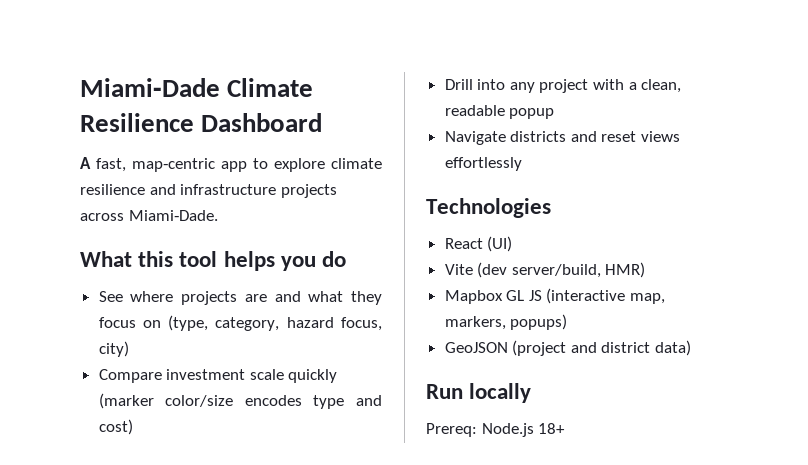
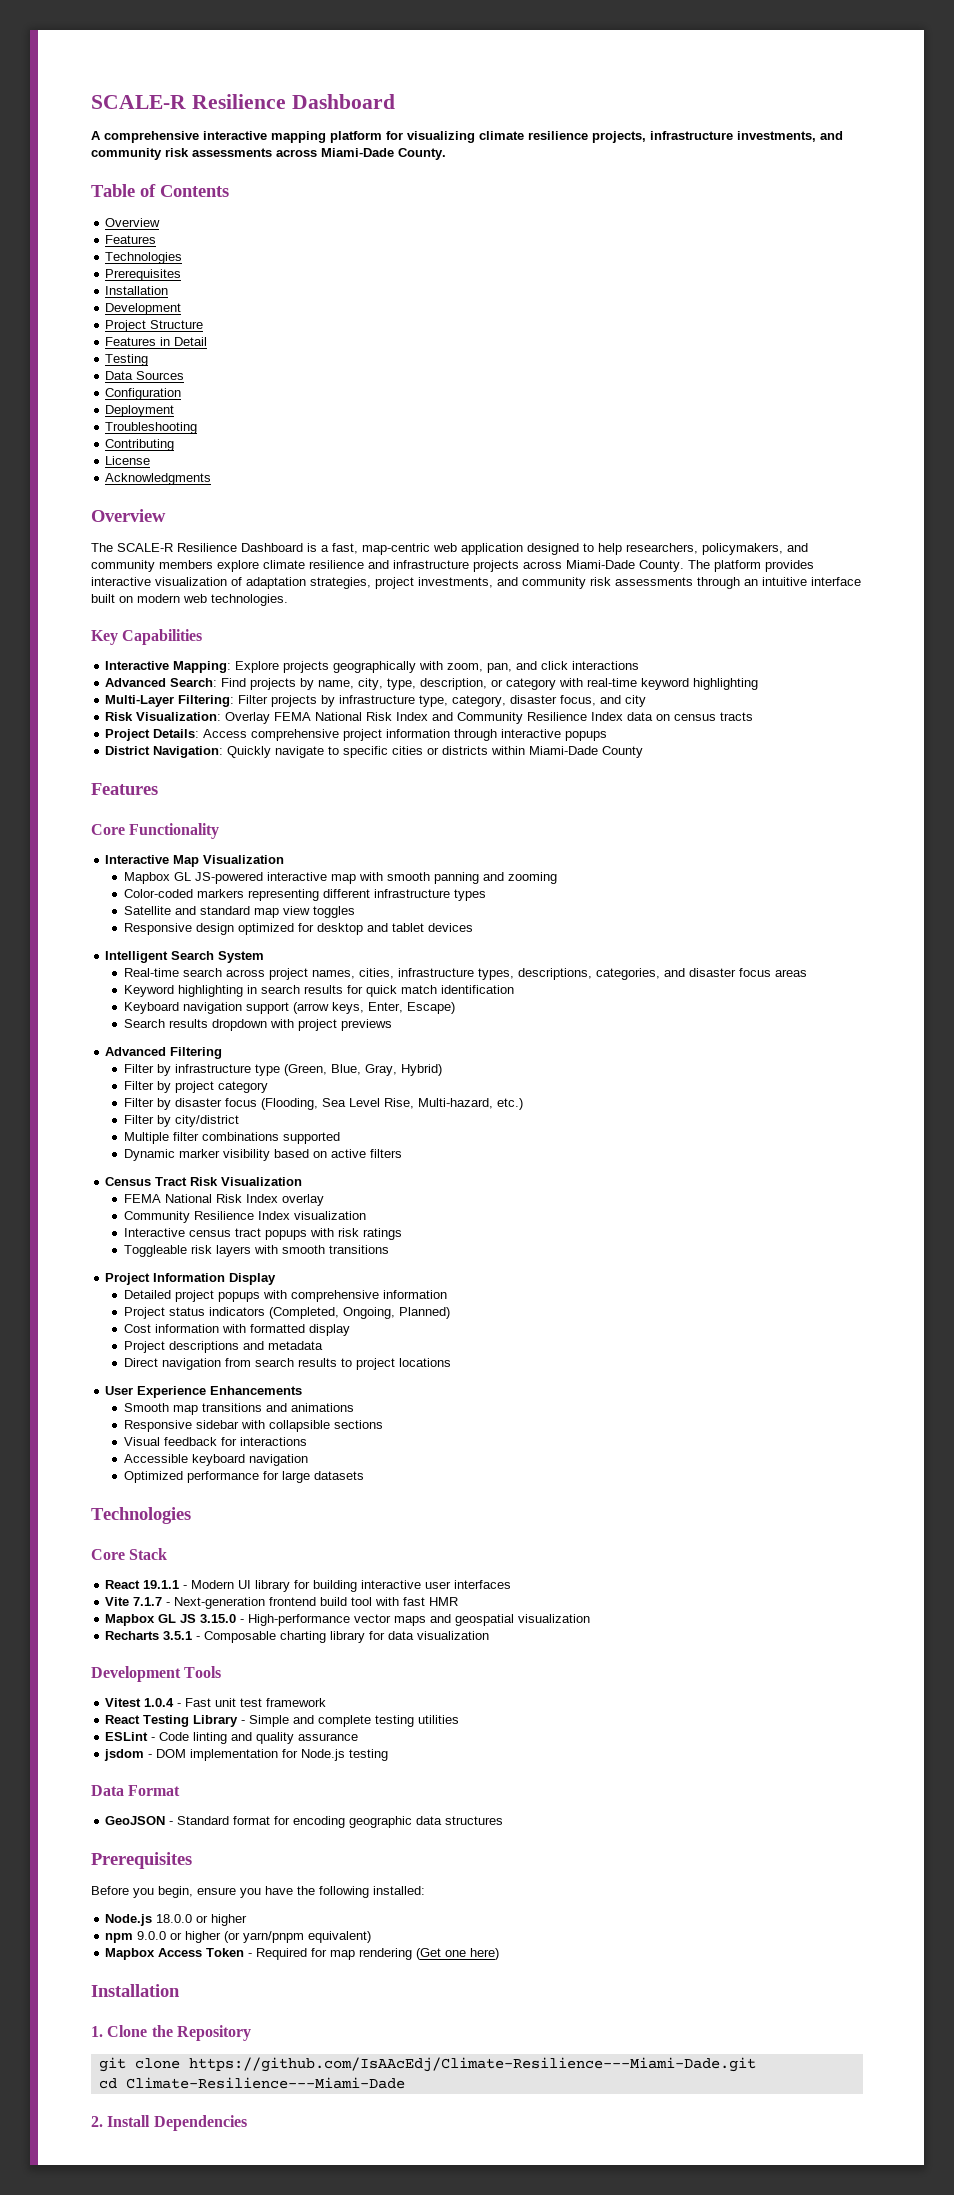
[80,78,314,97] Miami‑Dade Climate -> [91,95,186,109] SCALE-R
[96,158,268,172] fast, map‑centric app to -> [104,131,843,143] [91,148,446,160] [91,184,229,197] [105,218,161,227] [105,235,157,244] [105,252,183,264] [105,269,182,281] [105,286,169,295] [105,303,182,315] [105,320,204,332] [105,337,208,346] [105,354,149,366] [105,371,185,380] [105,388,182,400] [105,405,175,417] [105,422,198,434] [105,439,175,451] [105,456,151,465] [105,473,212,485] [91,509,166,522] [91,543,808,555] [91,560,213,572] comprehensive interactive mapping platform for visualizing climate resilience projects, infrastructure investments, and community risk assessments across Miami-Dade County. // Table of Contents // Overview // Features // Technologies // Prerequisites // Installation // Development // Project Structure // Features in Detail // Testing // Data Sources // Configuration // Deployment // Troubleshooting // Contributing // License // Acknowledgments // Overview // The SCALE-R Resilience Dashboard is a fast, map-centric web application designed to help researchers, policymakers, and community members
[128,210,218,221] [80,251,347,271] [98,291,382,305] [98,315,382,331] [98,341,129,357] [98,369,338,383] [98,393,382,409] [98,419,133,435] [444,79,682,93] [444,105,555,119] [444,131,681,145] [444,157,522,171] [426,198,551,218] [444,236,513,252] [444,262,646,278] [444,288,666,304] [444,314,568,330] [444,340,692,356] [426,383,532,403] [426,423,566,437] Miami‑Dade. // What this tool helps you do // See where projects are and what they focus on (type, category, hazard focus, city) // Compare investment scale quickly (marker color/size encodes type and cost) // Drill into any project with a clean, readable popup // Navigate districts and reset views effortlessly // Technologies // React (UI) // Vite (dev server/build, HMR) // Mapbox GL JS (interactive map, markers, popups) // GeoJSON (project and district data) // Run locally // Prereq: Node.js 18+ -> [566,560,814,572] [91,577,861,589] [91,594,288,606] [91,629,203,645] [105,661,640,673] [105,678,759,690] [105,695,647,707] [105,712,754,724] [105,729,608,741] [105,746,644,758] [91,783,158,795] [91,823,220,839] [105,855,285,867] [124,872,558,884] [124,889,487,901] [124,906,356,918] [124,923,474,935] [105,951,265,963] [124,968,808,980] [124,985,515,997] [124,1002,456,1014] [124,1019,393,1031] [105,1047,223,1059] [124,1064,443,1076] [124,1081,269,1093] [124,1098,524,1110] [124,1115,240,1127] [124,1132,341,1144] [124,1149,403,1161] [105,1177,303,1186] [124,1194,325,1206] [124,1211,367,1223] [124,1228,403,1240] [124,1245,390,1257] [105,1273,277,1285] [124,1290,448,1302] [124,1307,451,1319] [124,1324,351,1336] [124,1341,324,1353] [124,1358,452,1370] [105,1386,303,1398] [124,1403,355,1415] [124,1420,384,1432] [124,1437,308,1446] [124,1454,309,1466] [124,1471,365,1483] [91,1507,191,1524] [91,1548,168,1560] [105,1580,512,1592] [105,1597,459,1609] [105,1614,591,1626] [105,1631,490,1643] [91,1666,222,1682] [105,1698,327,1707] [105,1715,460,1727] [105,1732,359,1744] [104,1749,389,1761] [91,1785,181,1796] [105,1816,504,1828] [91,1852,192,1869] [91,1886,425,1898] [105,1914,248,1926] [105,1931,372,1943] [105,1948,500,1960] [91,1984,180,1997] [91,2025,251,2041] [98,2057,756,2072] [98,2077,405,2089] [91,2115,247,2131] Miami-Dade County. The platform provides interactive visualization of adaptation strategies, project investments, and community risk assessments through an intuitive interface built on modern web technologies. // Key Capabilities // Interactive Mapping: Explore projects geographically with zoom, pan, and click interactions // Advanced Search: Find projects by name, city, type, description, or category with real-time keyword highlighting // Multi-Layer Filtering: Filter projects by infrastructure type, category, disaster focus, and city // Risk Visualization: Overlay FEMA National Risk Index and Community Resilience Index data on census tracts // Project Details: Access comprehensive project information through interactive popups // District Navigation: Quickly navigate to specific cities or districts within Miami-Dade County // Features // Core Functionality // Interactive Map Visualization // Mapbox GL JS-powered interactive map with smooth panning and zooming // Color-coded markers representing different infrastructure types // Satellite and standard map view toggles // Responsive design optimized for desktop and tablet devices // Intelligent Search System // Real-time search across project names, cities, infrastructure types, descriptions, categories, and disaster focus areas // Keyword highlighting in search results for quick match identification // Keyboard navigation support (arrow keys, Enter, Escape) // Search results dropdown with project previews // Advanced Filtering // Filter by infrastructure type (Green, Blue, Gray, Hybrid) // Filter by project category // Filter by disaster focus (Flooding, Sea Level Rise, Multi-hazard, etc.) // Filter by city/district // Multiple filter combinations supported // Dynamic marker visibility based on active filters // Census Tract Risk Visualization // FEMA National Risk Index overlay // Community Resilience Index visualization // Interactive census tract popups with risk ratings // Toggleable risk layers with smooth transitions // Project Information Display // Detailed project popups with comprehensive information // Project status indicators (Completed, Ongoing, Planned) // Cost information with formatted display // Project descriptions and metadata // Direct navigation from search results to project locations // User Experience Enhancements // Smooth map transitions and animations // Responsive sidebar with collapsible sections // Visual feedback for interactions // Accessible keyboard navigation // Optimized performance for large datasets // Technologies // Core Stack // React 19.1.1 - Modern UI library for building interactive user interfaces // Vite 7.1.7 - Next-generation frontend build tool with fast HMR // Mapbox GL JS 3.15.0 - High-performance vector maps and geospatial visualization // Recharts 3.5.1 - Composable charting library for data visualization // Development Tools // Vitest 1.0.4 - Fast unit test framework // React Testing Library - Simple and complete testing utilities // ESLint - Code linting and quality assurance // jsdom - DOM implementation for Node.js testing // Data Format // GeoJSON - Standard format for encoding geographic data structures // Prerequisites // Before you begin, ensure you have the following installed: // Node.js 18.0.0 or higher // npm 9.0.0 or higher (or yarn/pnpm equivalent) // Mapbox Access Token - Required for map rendering (Get one here) // Installation // 1. Clone the Repository // git clone https://github.com/IsAAcEdj/Climate-Resilience---Miami-Dade.git // cd Climate-Resilience---Miami-Dade // 2. Install Dependencies

